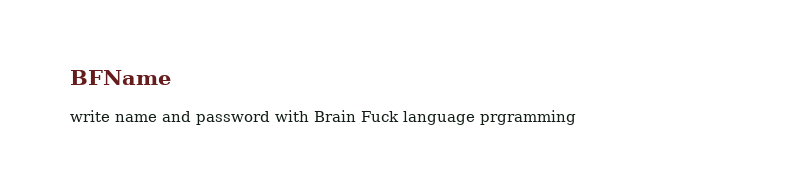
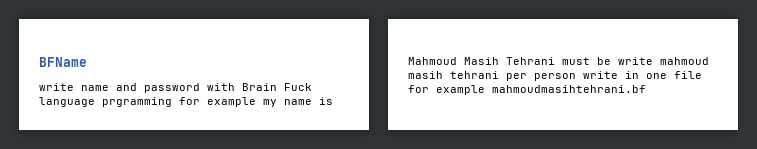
(576, 117) none -> [179,97,333,107] [408,57,709,65] [408,71,702,81] [408,85,646,95] for example my name is Mahmoud Masih Tehrani must be write mahmoud masih tehrani per person write in one file for example mahmoudmasihtehrani.bf

